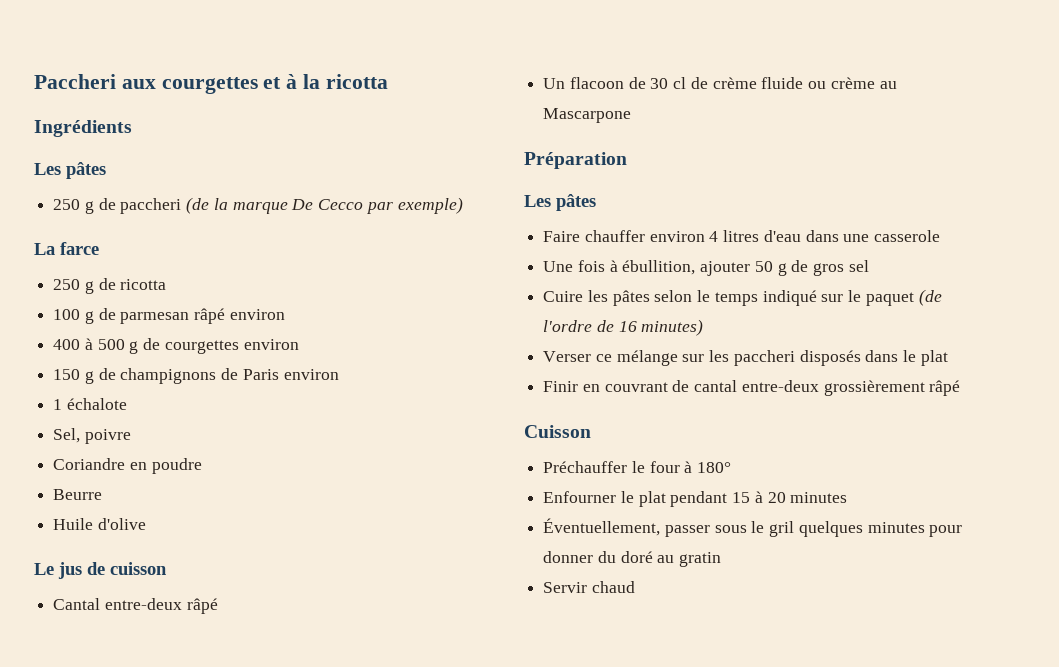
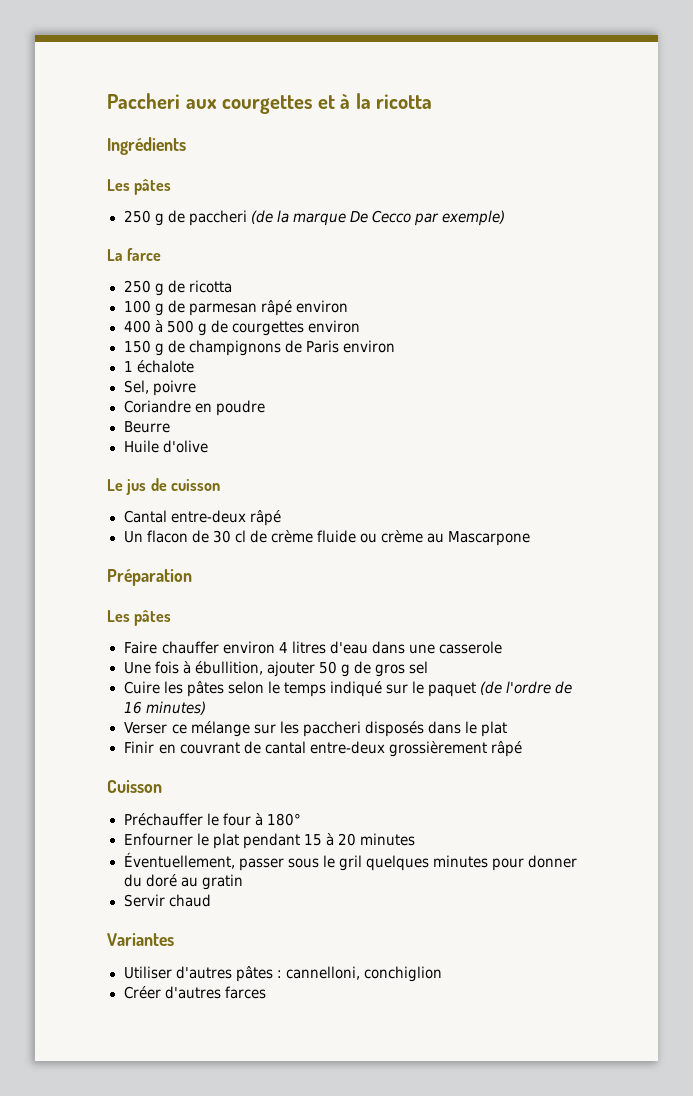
[569,77,624,89] flacoon -> [146,530,188,543] flacon
(635, 587) none -> [107,933,174,946] [123,966,442,982] [123,986,266,999] // Variantes // Utiliser d'autres pâtes : cannelloni, conchiglion // Créer d'autres farces

